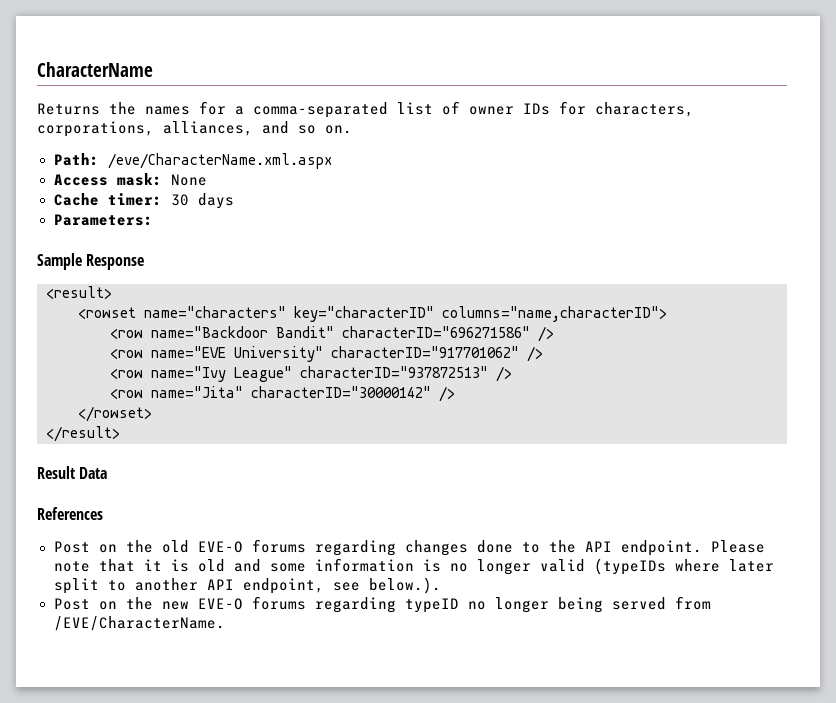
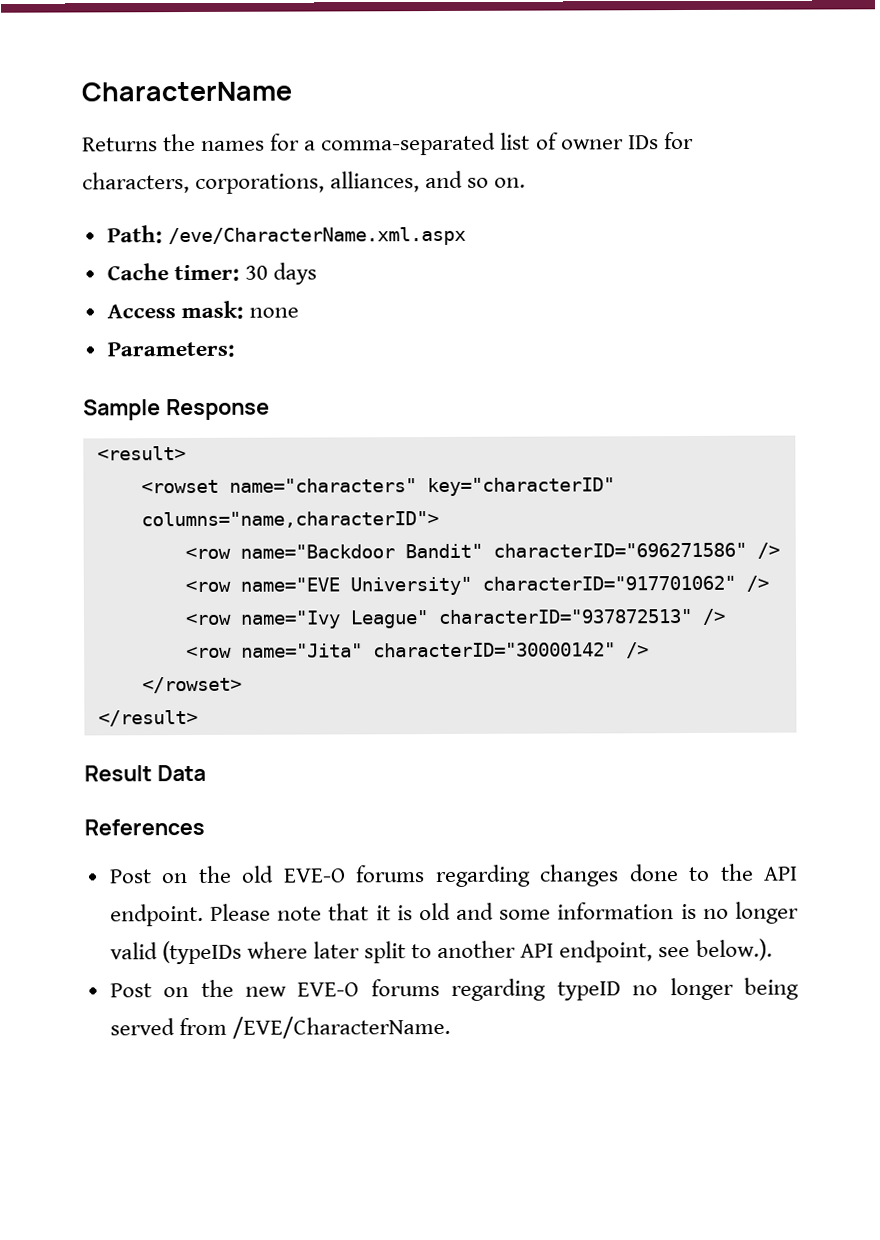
[53,173,207,186] // Access mask: None -> (466, 236) none
(234, 201) none -> [106,300,299,320] // Access mask: none

